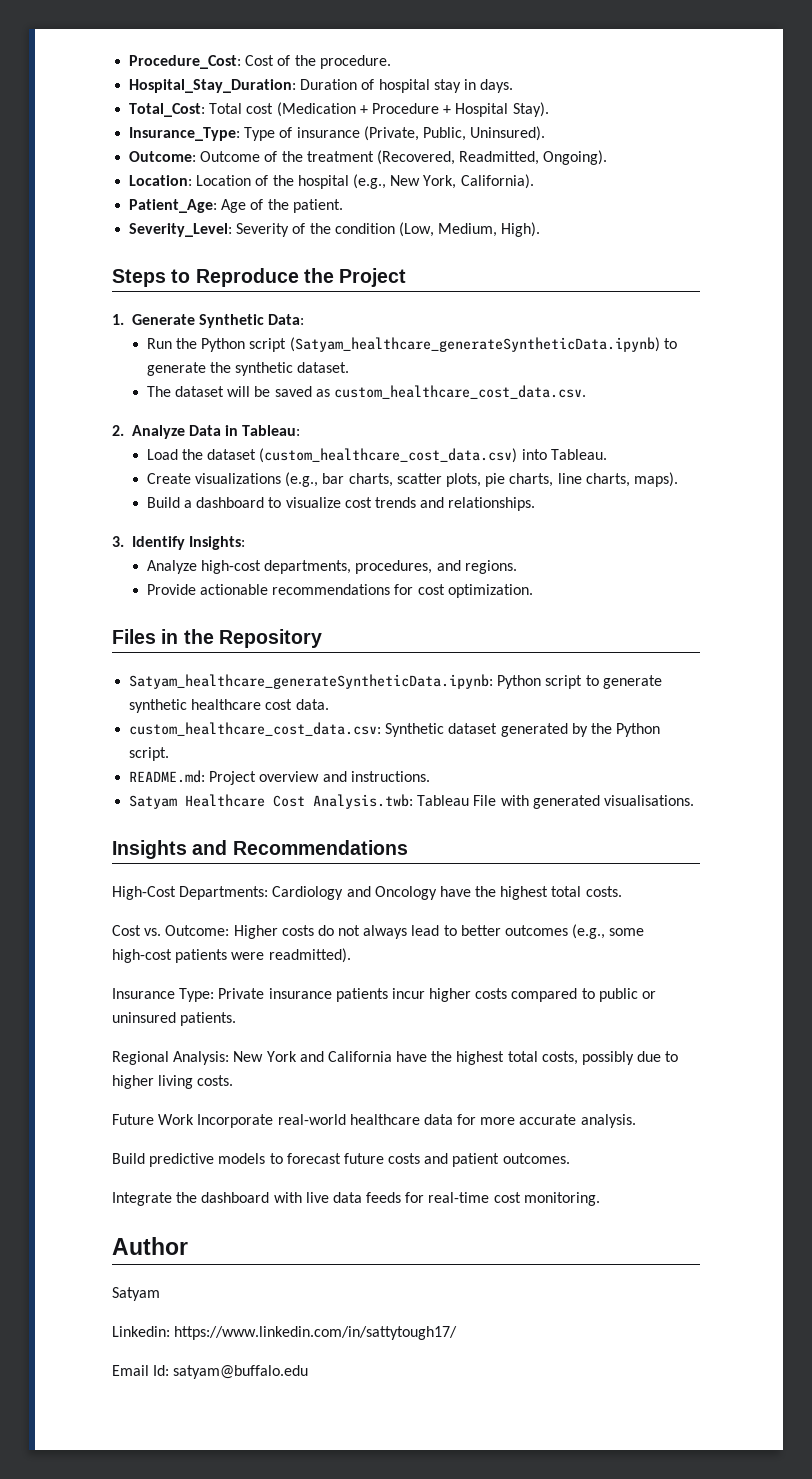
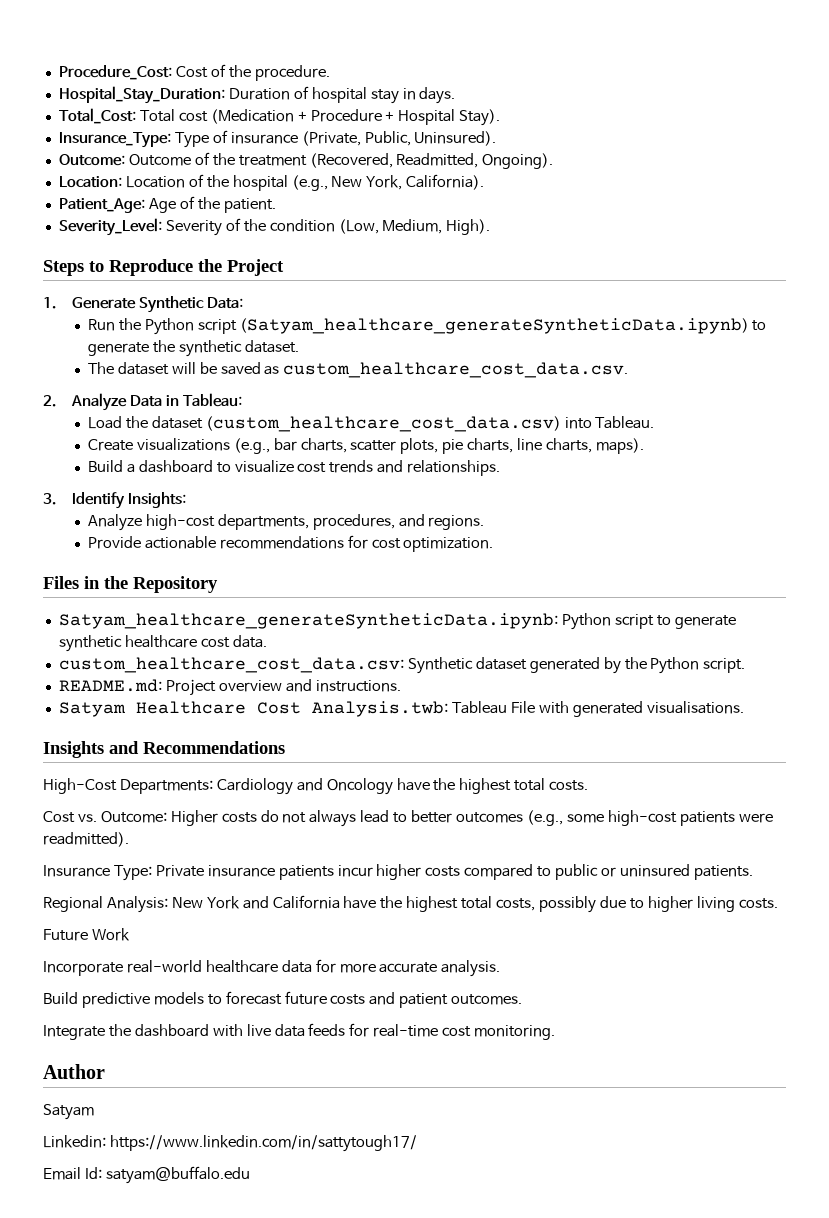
(195, 1119) none -> (130, 934) //

